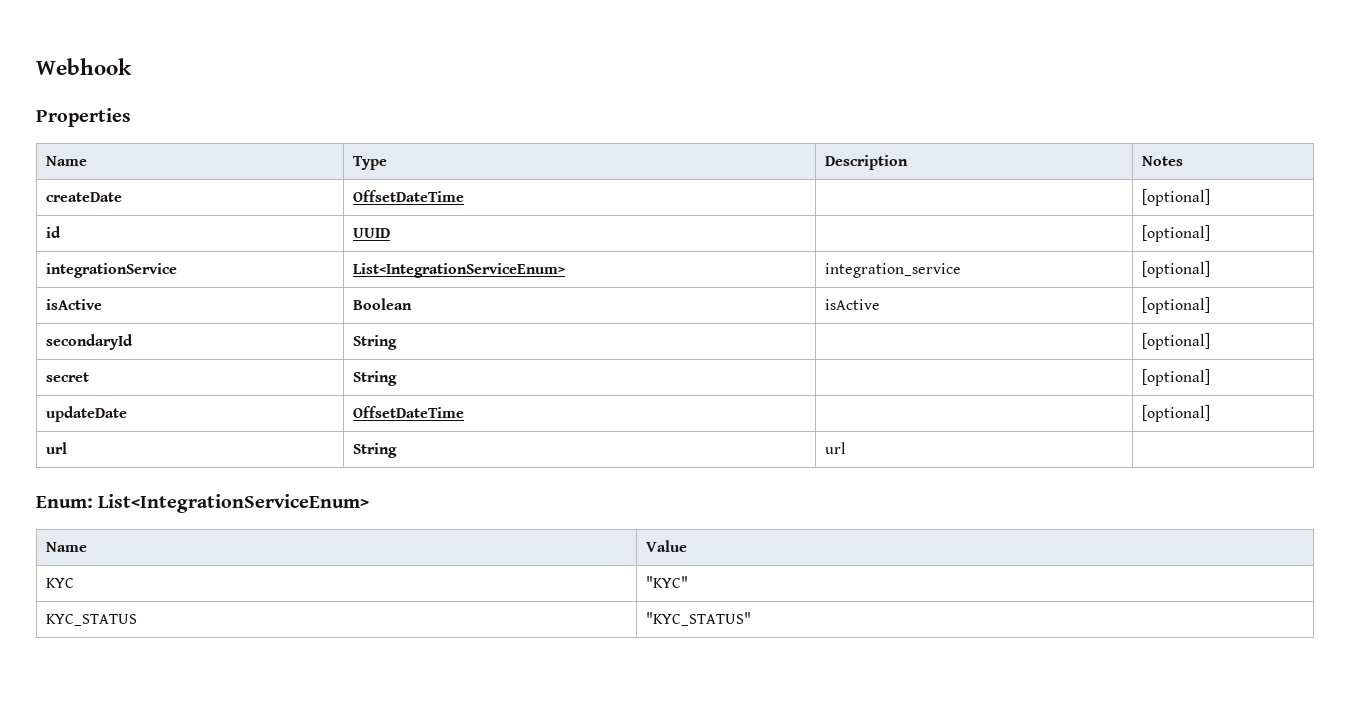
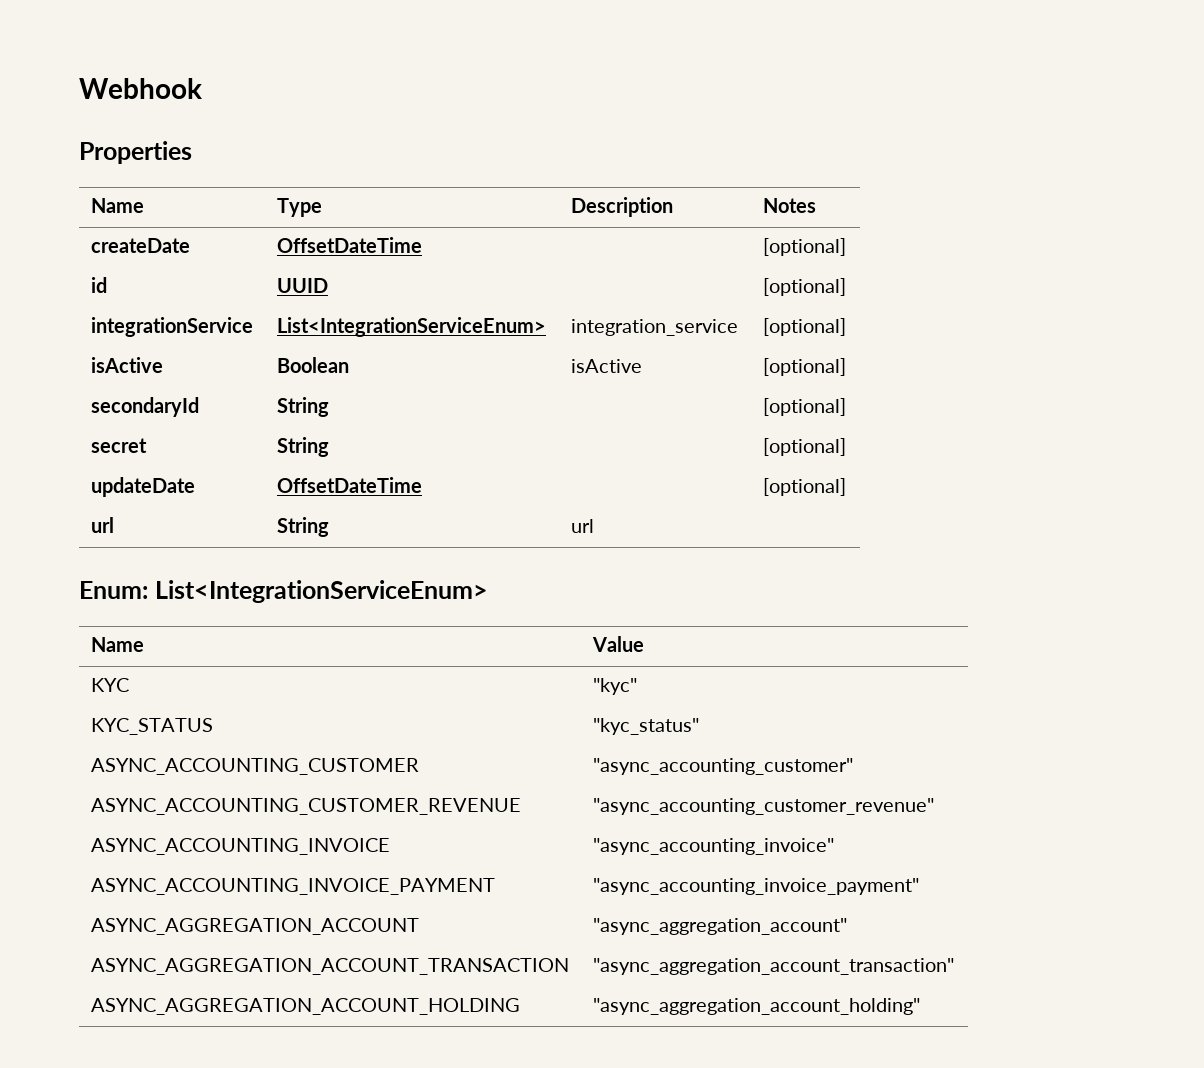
[645,576,688,588] "KYC" -> [592,678,637,695] "kyc"
[645,612,751,626] "KYC_STATUS" -> [592,718,699,735] [90,758,419,775] [592,758,853,775] [90,798,521,815] [592,798,934,815] [90,838,390,855] [592,838,834,855] [90,878,495,895] [592,878,919,895] [90,918,419,935] [592,918,847,935] [90,958,569,975] [592,958,954,975] [90,998,520,1015] [592,998,920,1015] "kyc_status" // ASYNC_ACCOUNTING_CUSTOMER | "async_accounting_customer" // ASYNC_ACCOUNTING_CUSTOMER_REVENUE | "async_accounting_customer_revenue" // ASYNC_ACCOUNTING_INVOICE | "async_accounting_invoice" // ASYNC_ACCOUNTING_INVOICE_PAYMENT | "async_accounting_invoice_payment" // ASYNC_AGGREGATION_ACCOUNT | "async_aggregation_account" // ASYNC_AGGREGATION_ACCOUNT_TRANSACTION | "async_aggregation_account_transaction" // ASYNC_AGGREGATION_ACCOUNT_HOLDING | "async_aggregation_account_holding"

